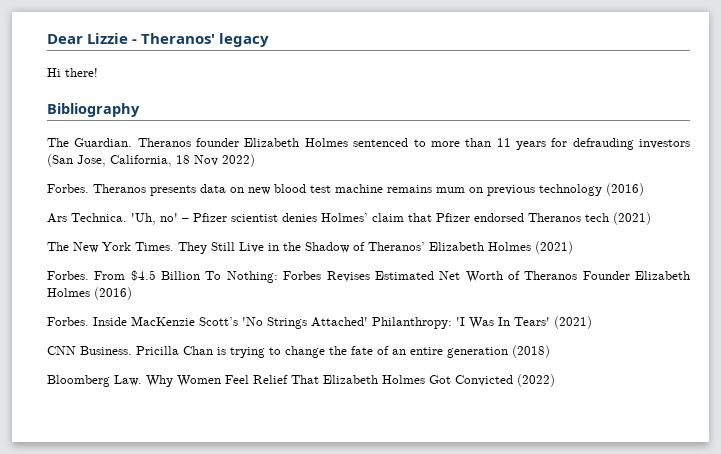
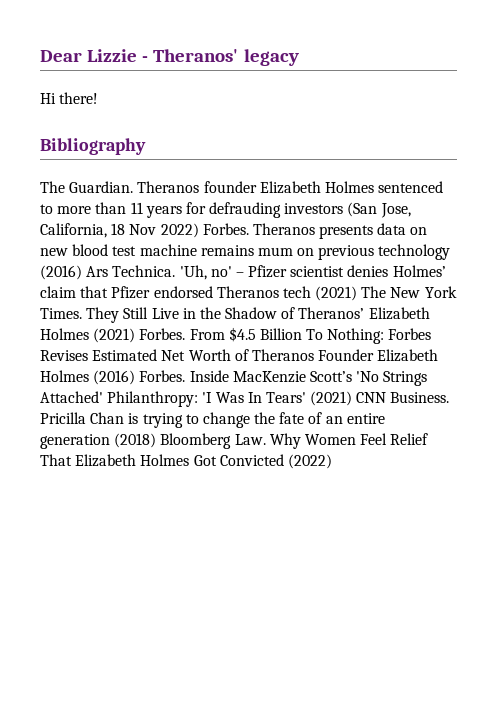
(255, 160) // -> (199, 230) none
(644, 189) // -> (82, 272) none
(651, 218) // -> (358, 293) none
(573, 247) // -> (136, 335) none
(132, 293) // -> (136, 377) none
(592, 322) // -> (353, 398) none
(550, 351) // -> (157, 440) none

